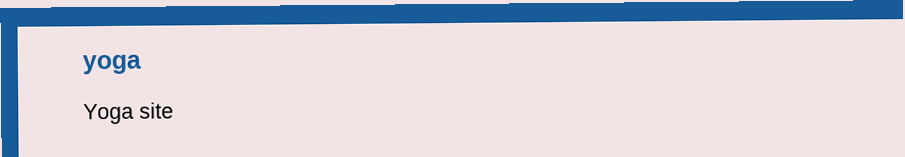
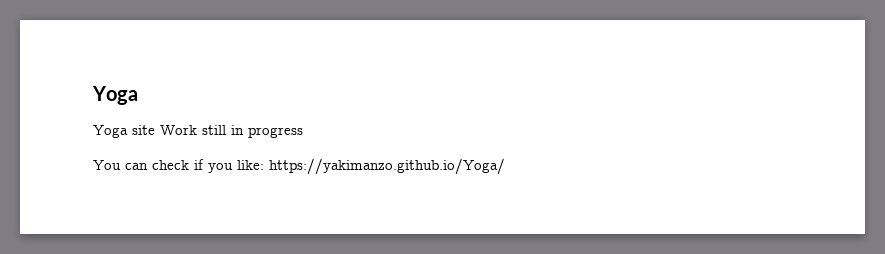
[82,54,142,75] yoga -> [92,86,138,105] Yoga
(174, 110) none -> [160,125,303,138] [93,158,505,175] Work still in progress // You can check if you like: https://yakimanzo.github.io/Yoga/

